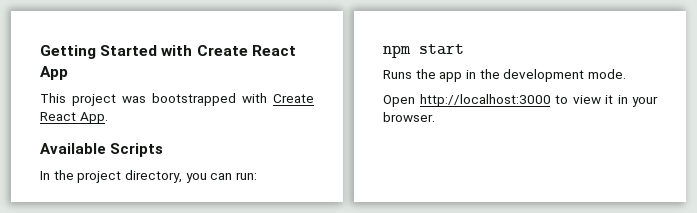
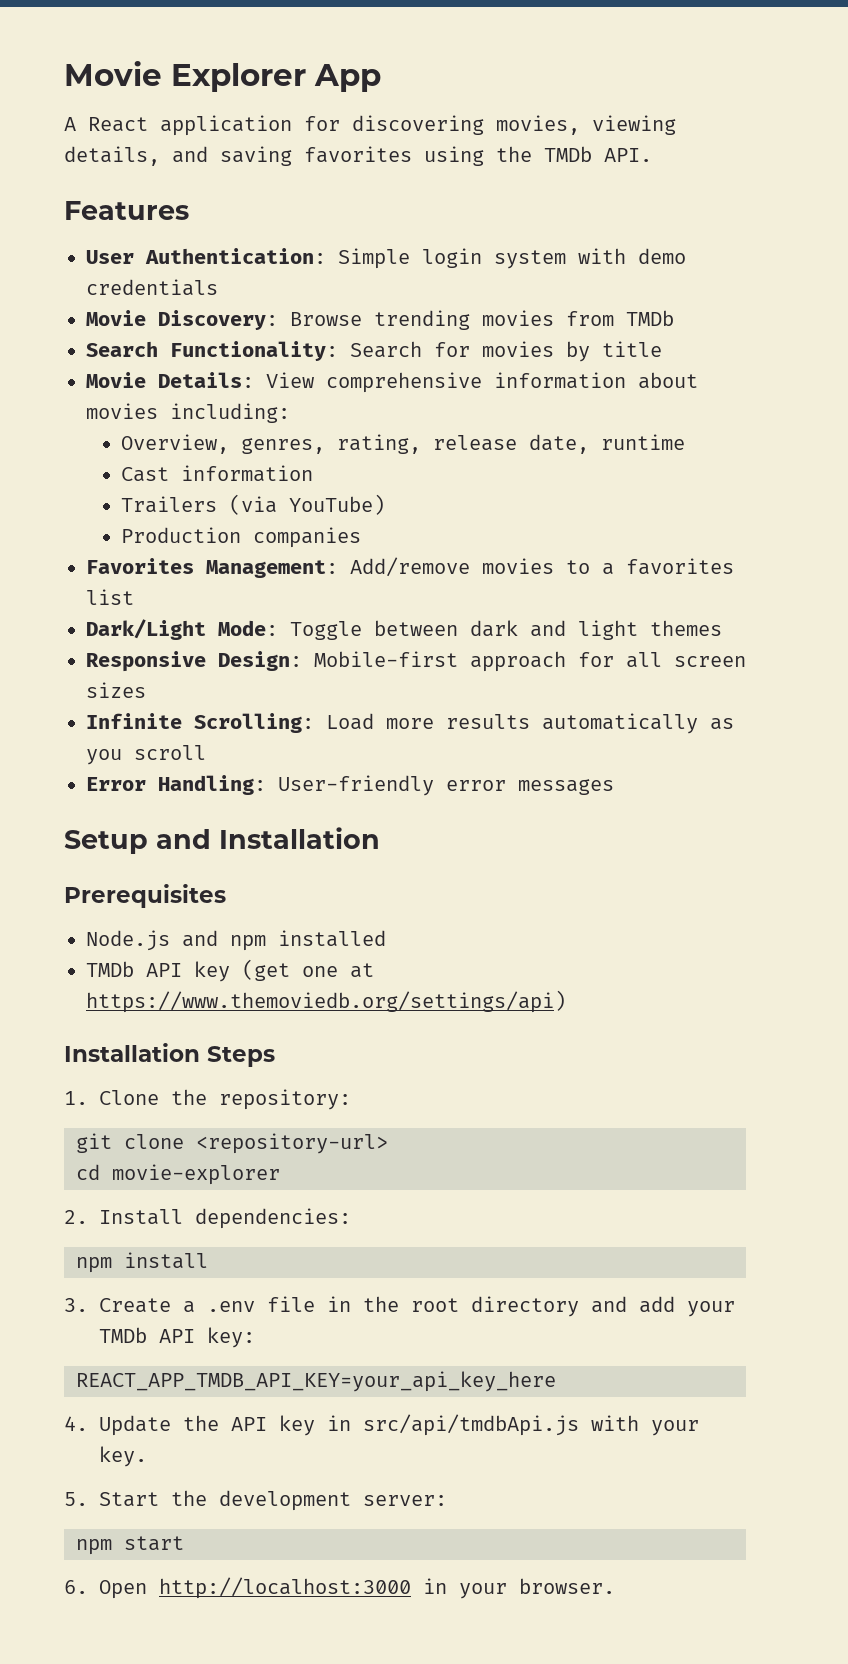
[40,45,296,59] [40,66,68,80] [40,93,314,106] [40,112,108,124] [40,143,164,157] [40,170,257,183] [383,44,464,58] [383,69,626,82] [383,94,613,107] Getting Started with Create React App // This project was bootstrapped with Create React App. // Available Scripts // In the project directory, you can run: // npm start // Runs the app in the development mode. // Open http://localhost:3000 to view it -> [64,61,381,92] [64,115,676,136] [64,146,652,166] [64,201,189,220] [86,248,686,269] [86,279,218,296] [86,310,674,330] [86,341,662,362] [86,372,698,393] [86,403,290,423] [121,434,686,454] [121,465,314,482] [121,494,386,515] [121,527,362,548] [86,557,734,578] [86,589,134,605] [86,619,722,640] [86,651,746,672] [86,682,146,698] [86,713,734,734] [86,745,206,765] [86,775,614,796] [64,827,380,854] [64,884,226,908] [86,930,386,951] [86,959,374,982] [86,990,566,1013] [64,1043,275,1067] [64,1089,352,1110] [76,1133,388,1154] [76,1164,280,1185] [64,1208,352,1229] [76,1252,208,1273] [64,1296,736,1317] [99,1327,256,1348] [76,1371,556,1392] [64,1414,700,1436] [99,1446,148,1467] [64,1490,448,1511] [76,1536,184,1555] [64,1577,412,1599] Movie Explorer App // A React application for discovering movies, viewing details, and saving favorites using the TMDb API. // Features // User Authentication: Simple login system with demo credentials // Movie Discovery: Browse trending movies from TMDb // Search Functionality: Search for movies by title // Movie Details: View comprehensive information about movies including: // Overview, genres, rating, release date, runtime // Cast information // Trailers (via YouTube) // Production companies // Favorites Management: Add/remove movies to a favorites list // Dark/Light Mode: Toggle between dark and light themes // Responsive Design: Mobile-first approach for all screen sizes // Infinite Scrolling: Load more results automatically as you scroll // Error Handling: User-friendly error messages // Setup and Installation // Prerequisites // Node.js and npm installed // TMDb API key (get one at https://www.themoviedb.org/settings/api) // Installation Steps // 1. Clone the repository: // git clone <repository-url> // cd movie-explorer // 2. Install dependencies: // npm install // 3. Create a .env file in the root directory and add your TMDb API key: // REACT_APP_TMDB_API_KEY=your_api_key_here // 4. Update the API key in src/api/tmdbApi.js with your key. // 5. Start the development server: // npm start // 6. Open http://localhost:3000

